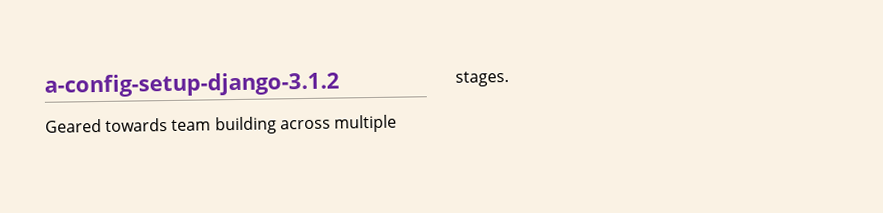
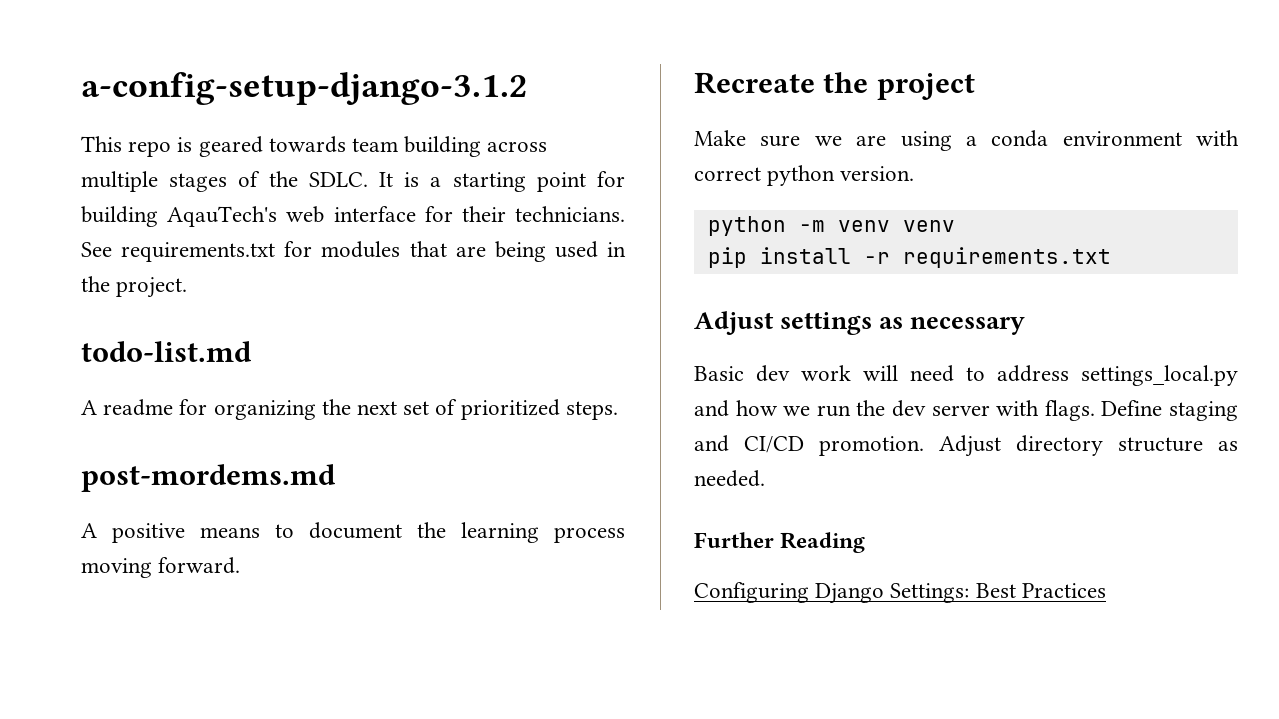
[45,118,102,133] Geared -> [81,136,263,157] This repo is geared
[455,71,509,87] stages. -> [169,171,625,192] [81,206,625,227] [81,241,626,262] [81,276,188,298] [81,341,252,362] [81,399,618,420] [81,464,336,492] [81,522,625,543] [81,557,241,578] [694,72,975,100] [694,130,1239,151] [694,165,915,186] [707,216,955,236] [707,247,1111,268] [694,311,1026,335] [694,365,1238,386] [694,400,1238,421] [694,435,1238,457] [694,470,765,487] [694,532,866,553] [694,582,1106,604] stages of the SDLC. It is a starting point for building AqauTech's web interface for their technicians. See requirements.txt for modules that are being used in the project. // todo-list.md // A readme for organizing the next set of prioritized steps. // post-mordems.md // A positive means to document the learning process moving forward. // Recreate the project // Make sure we are using a conda environment with correct python version. // python -m venv venv // pip install -r requirements.txt // Adjust settings as necessary // Basic dev work will need to address settings_local.py and how we run the dev server with flags. Define staging and CI/CD promotion. Adjust directory structure as needed. // Further Reading // Configuring Django Settings: Best Practices

